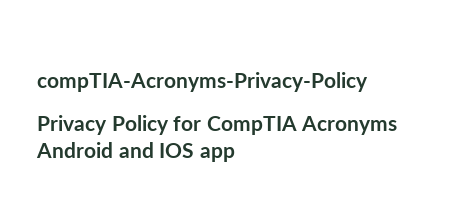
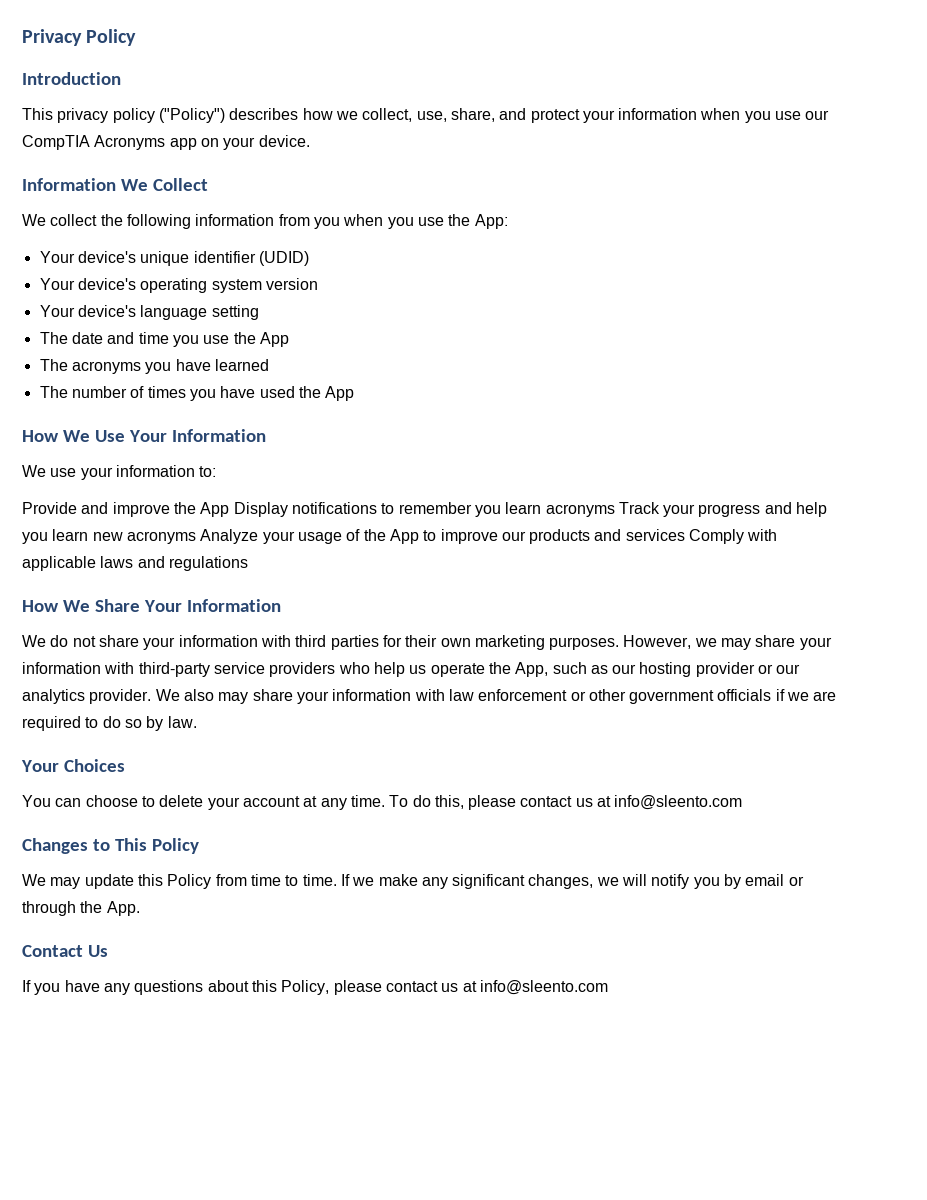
[37,72,368,92] compTIA-Acronyms-Privacy-Policy // -> (22, 37) none
[173,116,398,135] [36,142,235,162] for CompTIA Acronyms Android and IOS app -> [22,72,121,85] [22,108,830,123] [22,135,310,150] [22,178,208,191] [22,214,508,229] [39,251,309,266] [39,278,318,293] [39,305,259,320] [39,332,289,347] [39,359,269,374] [39,386,355,401] [22,429,266,442] [22,465,217,480] [22,502,828,517] [22,529,778,544] [22,556,248,571] [22,599,281,612] [22,635,832,650] [22,662,801,677] [22,689,837,704] [22,716,197,731] [21,759,125,772] [22,795,743,810] [22,838,199,854] [22,874,804,889] [22,901,140,916] [22,945,108,957] [22,980,608,995] // Introduction // This privacy policy ("Policy") describes how we collect, use, share, and protect your information when you use our CompTIA Acronyms app on your device. // Information We Collect // We collect the following information from you when you use the App: // Your device's unique identifier (UDID) // Your device's operating system version // Your device's language setting // The date and time you use the App // The acronyms you have learned // The number of times you have used the App // How We Use Your Information // We use your information to: // Provide and improve the App Display notifications to remember you learn acronyms Track your progress and help you learn new acronyms Analyze your usage of the App to improve our products and services Comply with applicable laws and regulations // How We Share Your Information // We do not share your information with third parties for their own marketing purposes. However, we may share your information with third-party service providers who help us operate the App, such as our hosting provider or our analytics provider. We also may share your information with law enforcement or other government officials if we are required to do so by law. // Your Choices // You can choose to delete your account at any time. To do this, please contact us at info@sleento.com // Changes to This Policy // We may update this Policy from time to time. If we make any significant changes, we will notify you by email or through the App. // Contact Us // If you have any questions about this Policy, please contact us at info@sleento.com

